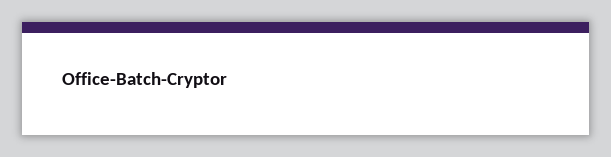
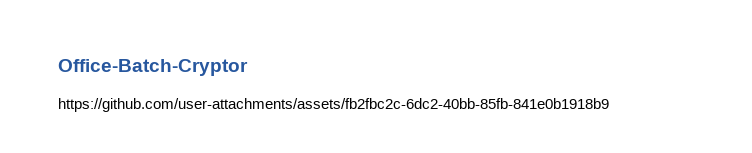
(227, 80) none -> [58,98,609,112] // https://github.com/user-attachments/assets/fb2fbc2c-6dc2-40bb-85fb-841e0b1918b9

